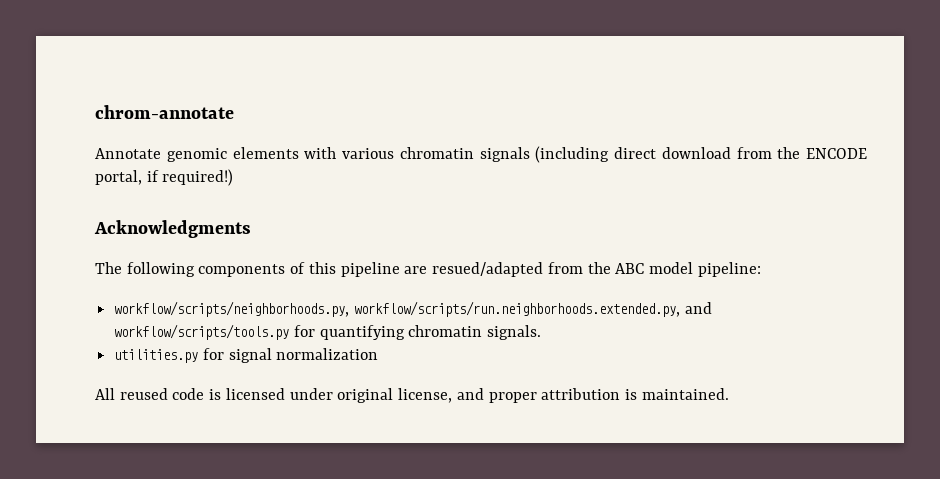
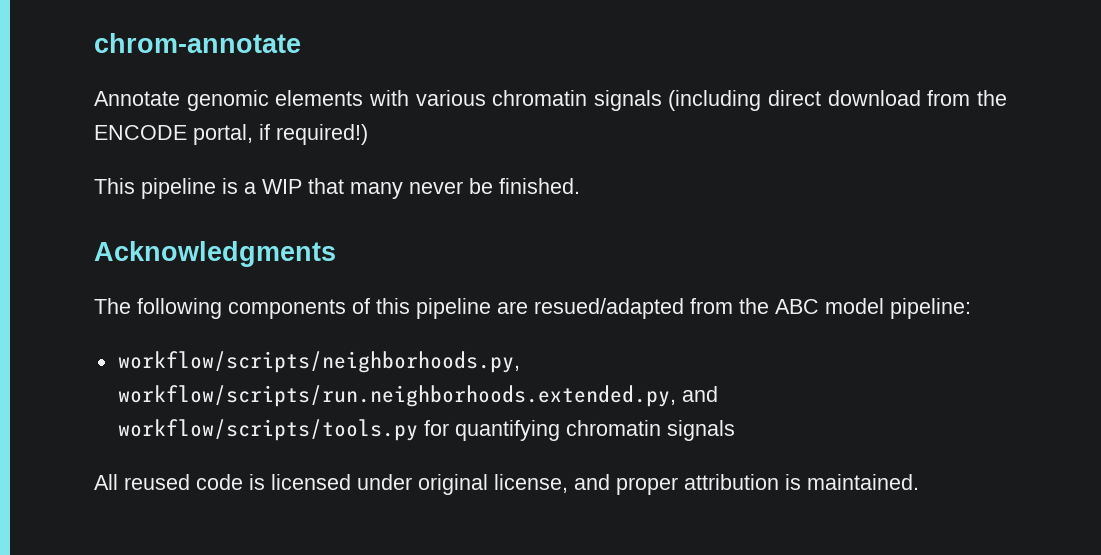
(234, 177) none -> [94,178,580,199] // This pipeline is a WIP that many never be finished.
[487,325,542,340] [114,348,379,363] signals. // utilities.py for signal normalization -> [666,420,735,441] signals

